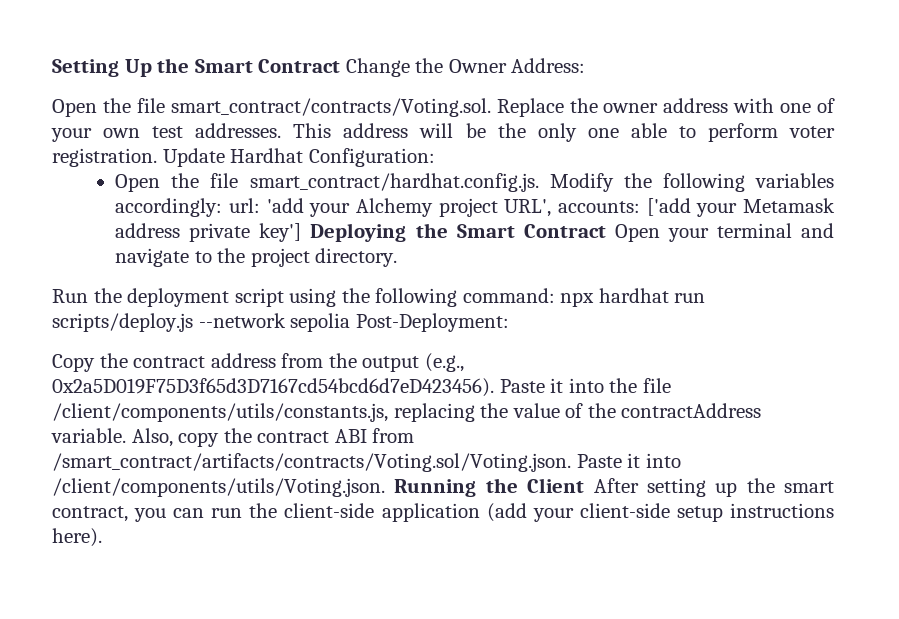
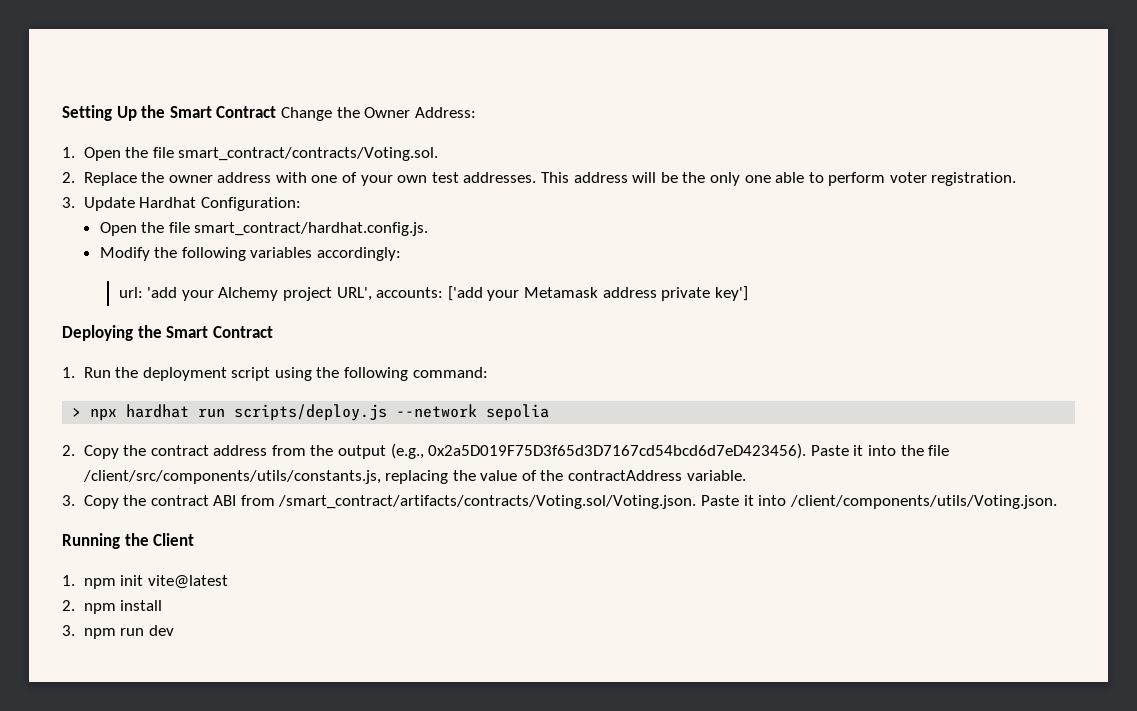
(586, 65) none -> [62,147,75,158] 1.
(491, 107) none -> [62,172,75,183] // 2.
(157, 157) none -> [62,197,75,208] // 3.
(539, 182) none -> (429, 229) //
(223, 207) none -> (401, 254) //
(302, 232) none -> (748, 293) //
[614,223,835,242] [115,248,398,267] Open your terminal and navigate to the project directory. // -> [62,367,75,378] // 1.
(555, 295) none -> [72,408,82,417] // >
[355,313,509,332] Post-Deployment: // -> [62,445,75,456] // 2.
[52,403,388,422] /client/components/utils/constants.js, -> [82,470,381,484] /client/src/components/utils/constants.js,
[131,428,220,447] Also, copy -> [62,495,119,509] // 3. Copy
(385, 487) none -> (1057, 502) //
[593,478,834,497] [52,503,835,522] [52,528,102,547] After setting up the smart contract, you can run the client-side application (add your client-side setup instructions here). -> [62,575,228,589] [62,600,163,614] [62,625,174,639] // 1. npm init vite@latest // 2. npm install // 3. npm run dev

